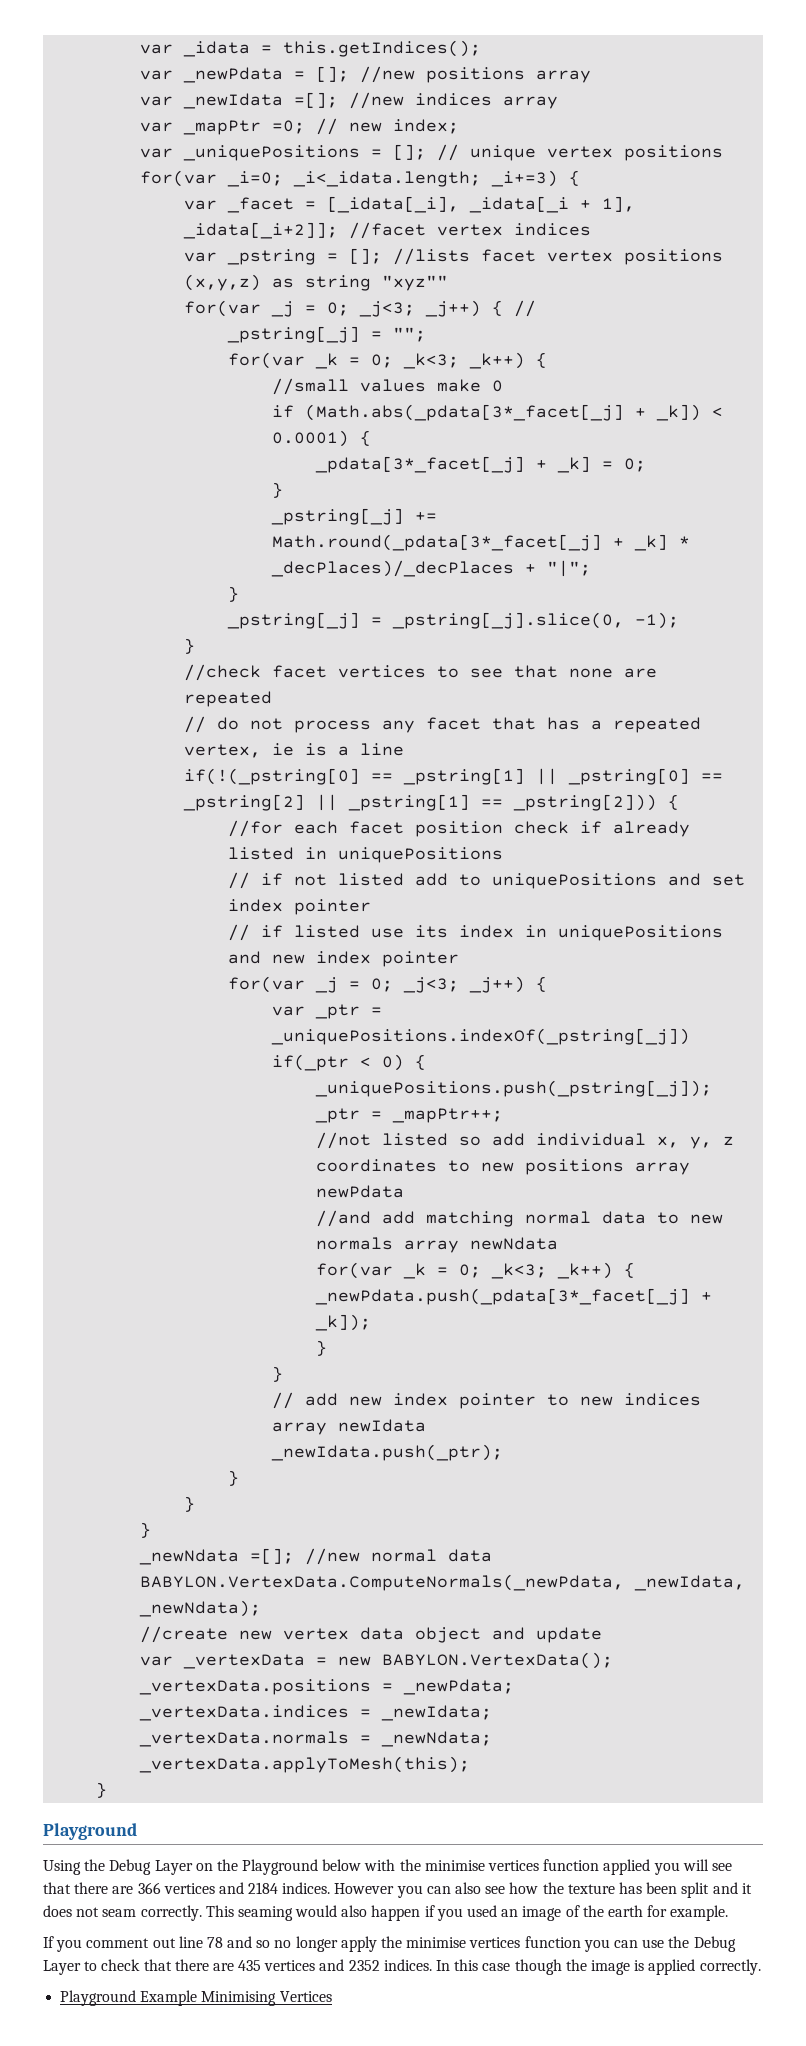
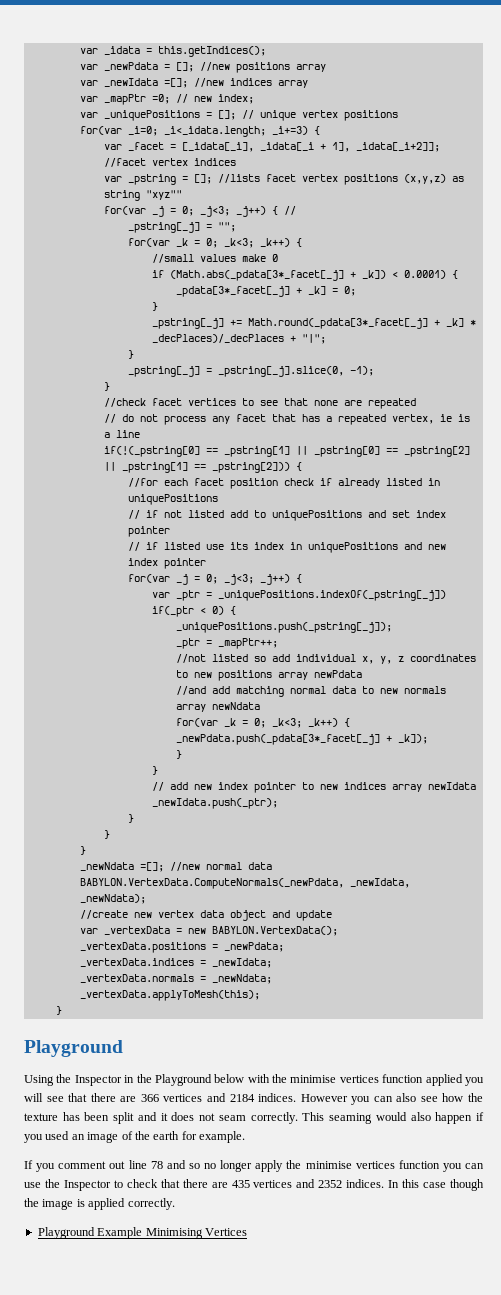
[109,1859,213,1875] Debug Layer on -> [74,1075,135,1086] Inspector in
[693,1936,736,1952] [43,1960,81,1975] Debug Layer -> [63,1180,111,1191] Inspector

